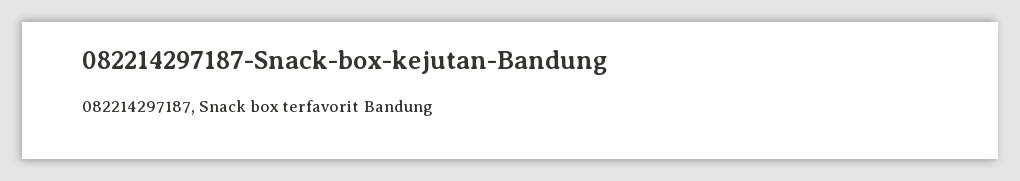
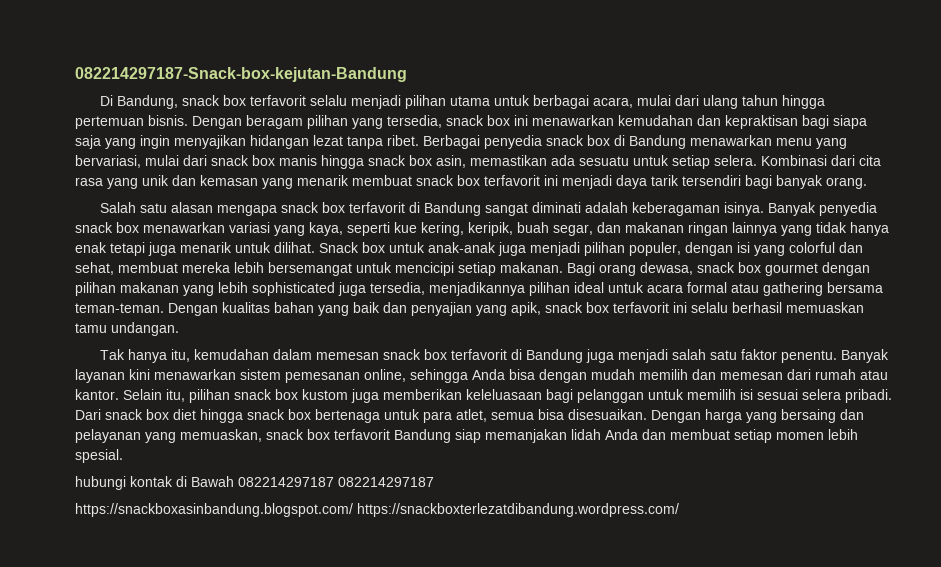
[82,100,433,116] 082214297187, Snack box terfavorit Bandung -> [99,95,825,109] [75,115,867,129] [75,135,847,149] [75,155,881,169] [75,175,867,189] [99,202,877,216] [75,222,889,236] [75,242,863,256] [75,262,870,276] [75,282,883,296] [75,302,864,316] [75,322,179,336] [99,349,889,363] [75,369,888,383] [75,389,892,403] [75,409,864,423] [75,429,858,443] [75,449,123,463] [75,476,434,490] [75,503,679,517] Di Bandung, snack box terfavorit selalu menjadi pilihan utama untuk berbagai acara, mulai dari ulang tahun hingga pertemuan bisnis. Dengan beragam pilihan yang tersedia, snack box ini menawarkan kemudahan dan kepraktisan bagi siapa saja yang ingin menyajikan hidangan lezat tanpa ribet. Berbagai penyedia snack box di Bandung menawarkan menu yang bervariasi, mulai dari snack box manis hingga snack box asin, memastikan ada sesuatu untuk setiap selera. Kombinasi dari cita rasa yang unik dan kemasan yang menarik membuat snack box terfavorit ini menjadi daya tarik tersendiri bagi banyak orang. // Salah satu alasan mengapa snack box terfavorit di Bandung sangat diminati adalah keberagaman isinya. Banyak penyedia snack box menawarkan variasi yang kaya, seperti kue kering, keripik, buah segar, dan makanan ringan lainnya yang tidak hanya enak tetapi juga menarik untuk dilihat. Snack box untuk anak-anak juga menjadi pilihan populer, dengan isi yang colorful dan sehat, membuat mereka lebih bersemangat untuk mencicipi setiap makanan. Bagi orang dewasa, snack box gourmet dengan pilihan makanan yang lebih sophisticated juga tersedia, menjadikannya pilihan ideal untuk acara formal atau gathering bersama teman-teman. Dengan kualitas bahan yang baik dan penyajian yang apik, snack box terfavorit ini selalu berhasil memuaskan tamu undangan. // Tak hanya itu, kemudahan dalam memesan snack box terfavorit di Bandung juga menjadi salah satu faktor penentu. Banyak layanan kini menawarkan sistem pemesanan online, sehingga Anda bisa dengan mudah memilih dan memesan dari rumah atau kantor. Selain itu, pilihan snack box kustom juga memberikan keleluasaan bagi pelanggan untuk memilih isi sesuai selera pribadi. Dari snack box diet hingga snack box bertenaga untuk para atlet, semua bisa disesuaikan. Dengan harga yang bersaing dan pelayanan yang memuaskan, snack box terfavorit Bandung siap memanjakan lidah Anda dan membuat setiap momen lebih spesial. // hubungi kontak di Bawah 082214297187 082214297187 // https://snackboxasinbandung.blogspot.com/ https://snackboxterlezatdibandung.wordpress.com/

